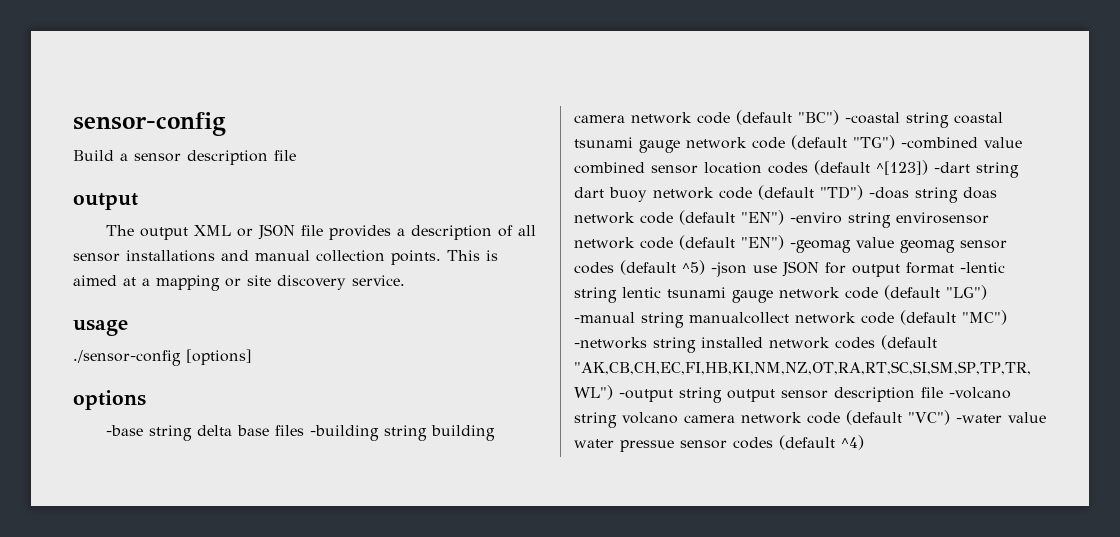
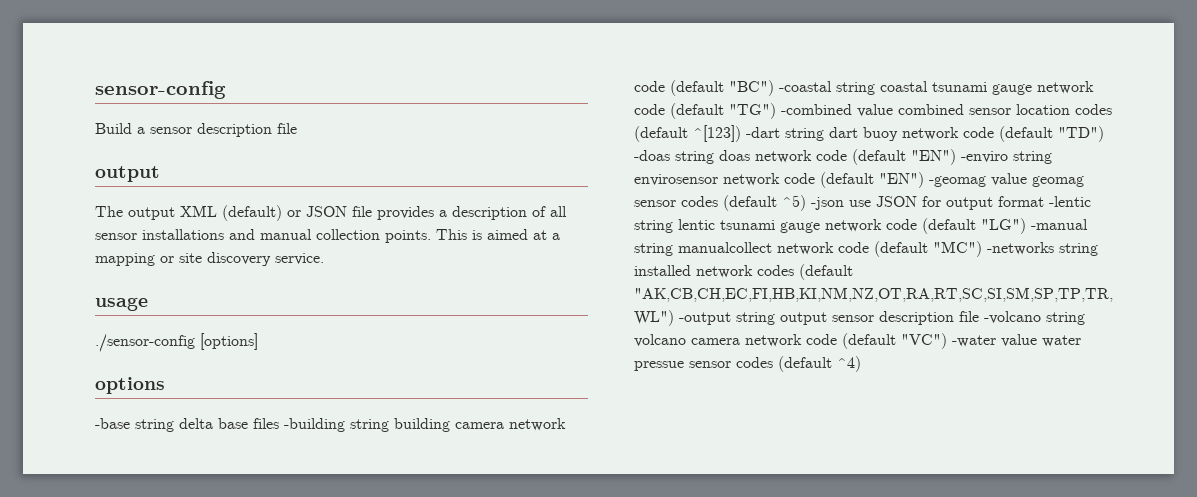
(232, 230) none -> [222,205,282,221] (default)

